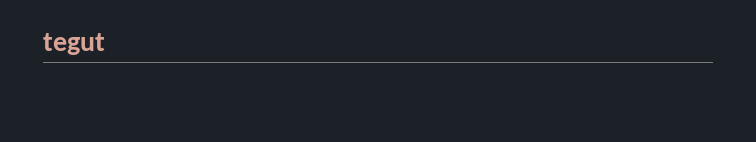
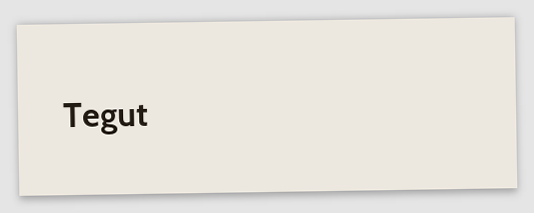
[43,33,105,55] tegut -> [62,101,149,136] Tegut

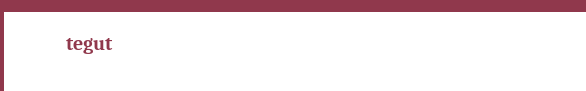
[62,101,149,136] Tegut -> [66,38,113,54] tegut

